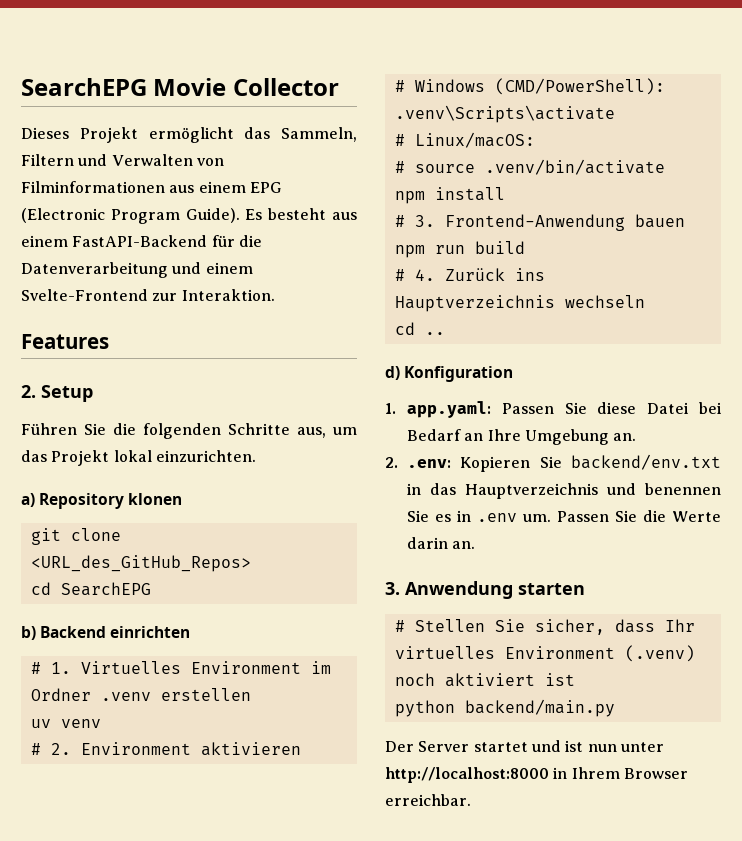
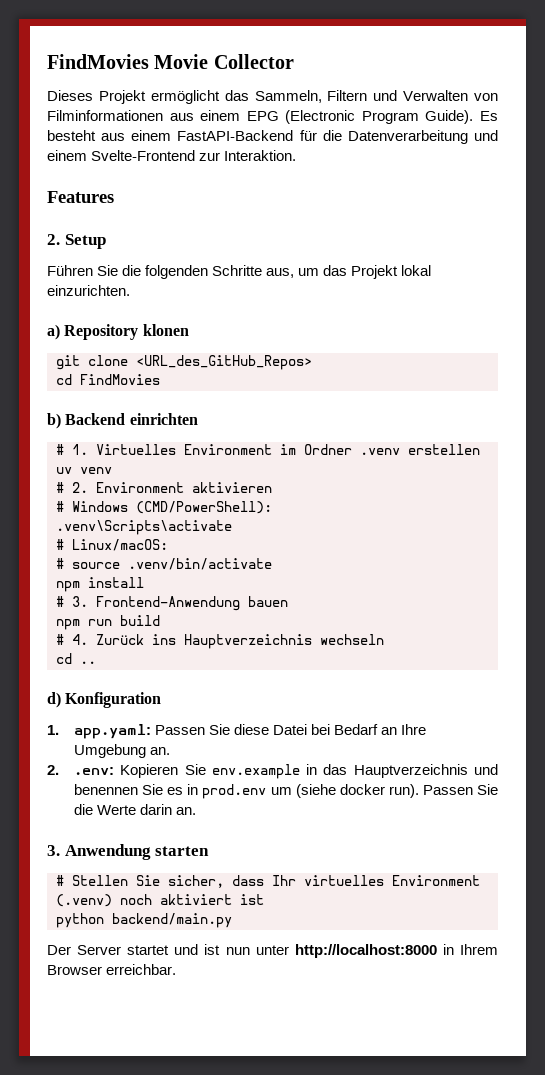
[21,78,147,96] SearchEPG -> [47,54,149,69] FindMovies
[60,582,151,596] SearchEPG -> [80,374,160,385] FindMovies
[571,454,721,470] backend/env.txt -> [211,764,300,779] env.example
[477,513,552,522] .env um. -> [202,784,419,799] prod.env um (siehe docker run).

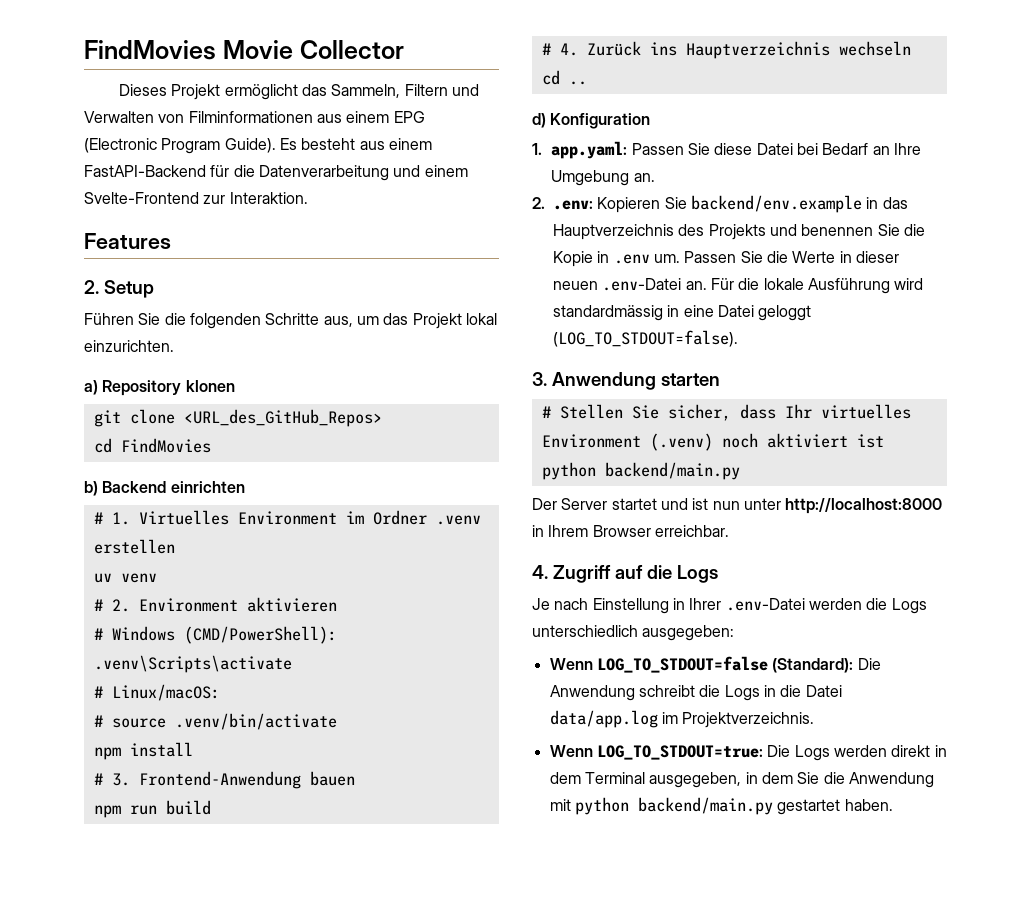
[211,764,300,779] env.example -> [690,195,862,213] backend/env.example
(468, 771) none -> [678,224,766,240] des Projekts
[167,784,498,799] [74,804,197,815] es in prod.env um (siehe docker run). Passen Sie die Werte darin an. -> [903,224,925,236] [553,251,899,267] [553,278,924,294] [553,305,812,321] [553,330,738,347] die Kopie in .env um. Passen Sie die Werte in dieser neuen .env-Datei an. Für die lokale Ausführung wird standardmässig in eine Datei geloggt (LOG_TO_STDOUT=false).
(177, 969) none -> [532,565,718,583] [532,598,927,614] [532,625,735,641] [549,656,881,673] [549,685,842,701] [549,710,815,728] [549,745,947,761] [549,772,934,788] [549,797,893,815] // 4. Zugriff auf die Logs // Je nach Einstellung in Ihrer .env-Datei werden die Logs unterschiedlich ausgegeben: // Wenn LOG_TO_STDOUT=false (Standard): Die Anwendung schreibt die Logs in die Datei data/app.log im Projektverzeichnis. // Wenn LOG_TO_STDOUT=true: Die Logs werden direkt in dem Terminal ausgegeben, in dem Sie die Anwendung mit python backend/main.py gestartet haben.

